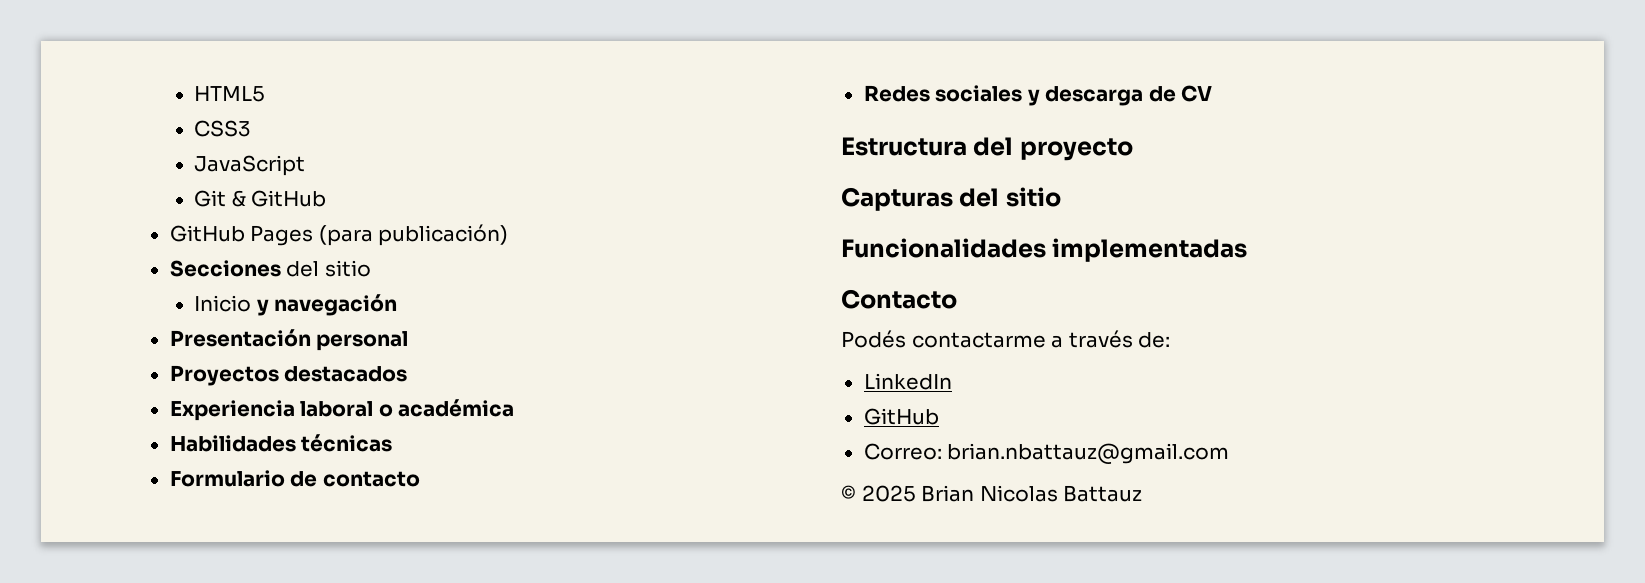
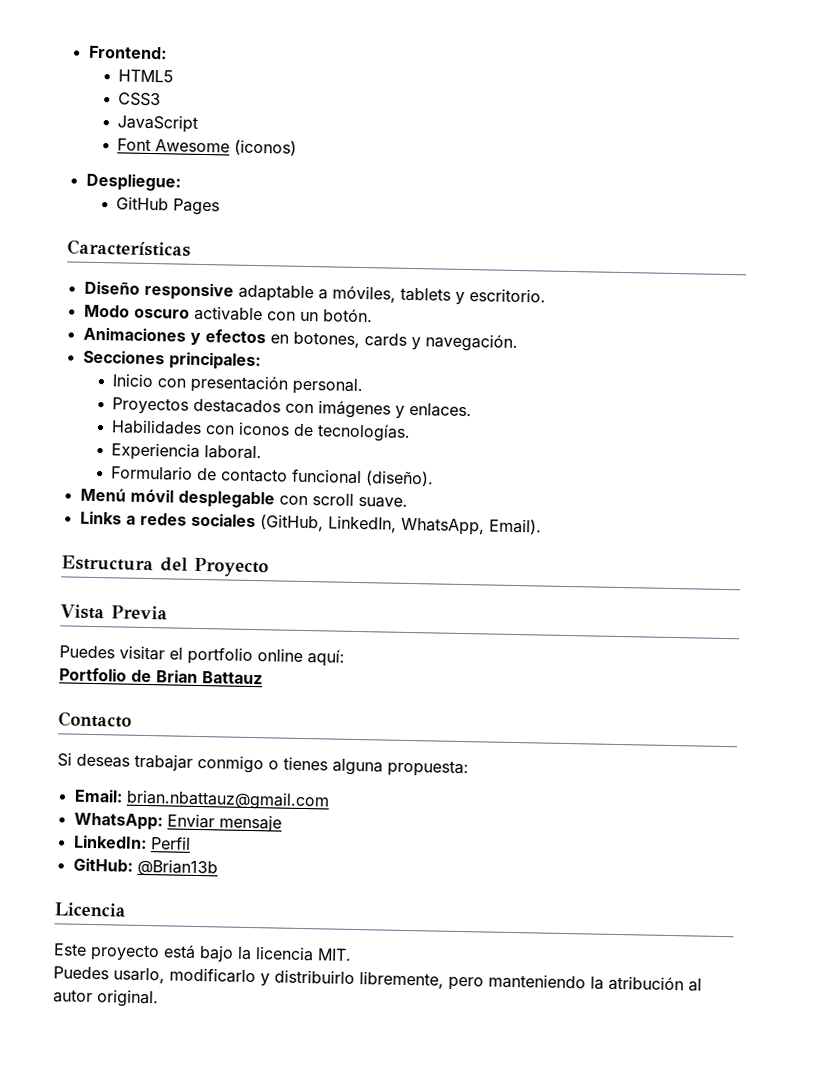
(194, 94) none -> [88,45,167,60] Frontend: //
[194,190,327,207] [169,224,509,246] Git & GitHub // GitHub Pages (para publicación) -> [117,138,298,156] [85,172,181,192] [116,196,221,216] [67,239,191,257] [83,280,546,305] [83,304,373,323] [82,326,518,353] Font Awesome (iconos) // Despliegue: // GitHub Pages // Características // Diseño responsive adaptable a móviles, tablets y escritorio. // Modo oscuro activable con un botón. // Animaciones y efectos en botones, cards y navegación.
[286,260,371,277] del sitio -> [168,351,261,371] principales:
[256,294,398,316] [169,329,409,351] [169,365,408,386] [169,399,515,421] [169,434,393,452] [169,470,420,487] [863,85,1213,106] [841,137,1133,161] [841,187,1061,211] [841,238,1248,262] [841,289,957,309] [841,330,1171,348] [863,373,952,390] [863,408,939,425] [863,443,1230,464] [841,485,1143,502] y navegación // Presentación personal // Proyectos destacados // Experiencia laboral o académica // Habilidades técnicas // Formulario de contacto // Redes sociales y descarga de CV // Estructura del proyecto // Capturas del sitio // Funcionalidades implementadas // Contacto // Podés contactarme a través de: // LinkedIn // GitHub // Correo: brian.nbattauz@gmail.com // © 2025 Brian Nicolas Battauz -> [157,374,364,396] [112,397,473,419] [111,419,412,442] [111,442,263,461] [111,465,435,487] [79,487,408,509] [79,510,542,536] [61,555,269,578] [60,604,168,620] [59,645,345,667] [59,667,263,685] [58,711,132,728] [57,752,469,778] [73,788,330,811] [73,812,282,833] [73,834,191,850] [72,857,218,878] [54,902,126,917] [53,943,352,963] [53,966,702,992] [53,989,159,1008] con presentación personal. // Proyectos destacados con imágenes y enlaces. // Habilidades con iconos de tecnologías. // Experiencia laboral. // Formulario de contacto funcional (diseño). // Menú móvil desplegable con scroll suave. // Links a redes sociales (GitHub, LinkedIn, WhatsApp, Email). // Estructura del Proyecto // Vista Previa // Puedes visitar el portfolio online aquí: // Portfolio de Brian Battauz // Contacto // Si deseas trabajar conmigo o tienes alguna propuesta: // Email: brian.nbattauz@gmail.com // WhatsApp: Enviar mensaje // LinkedIn: Perfil // GitHub: @Brian13b // Licencia // Este proyecto está bajo la licencia MIT. // Puedes usarlo, modificarlo y distribuirlo libremente, pero manteniendo la atribución al autor original.

